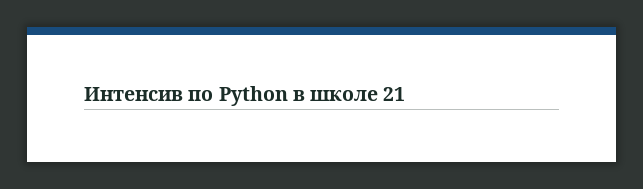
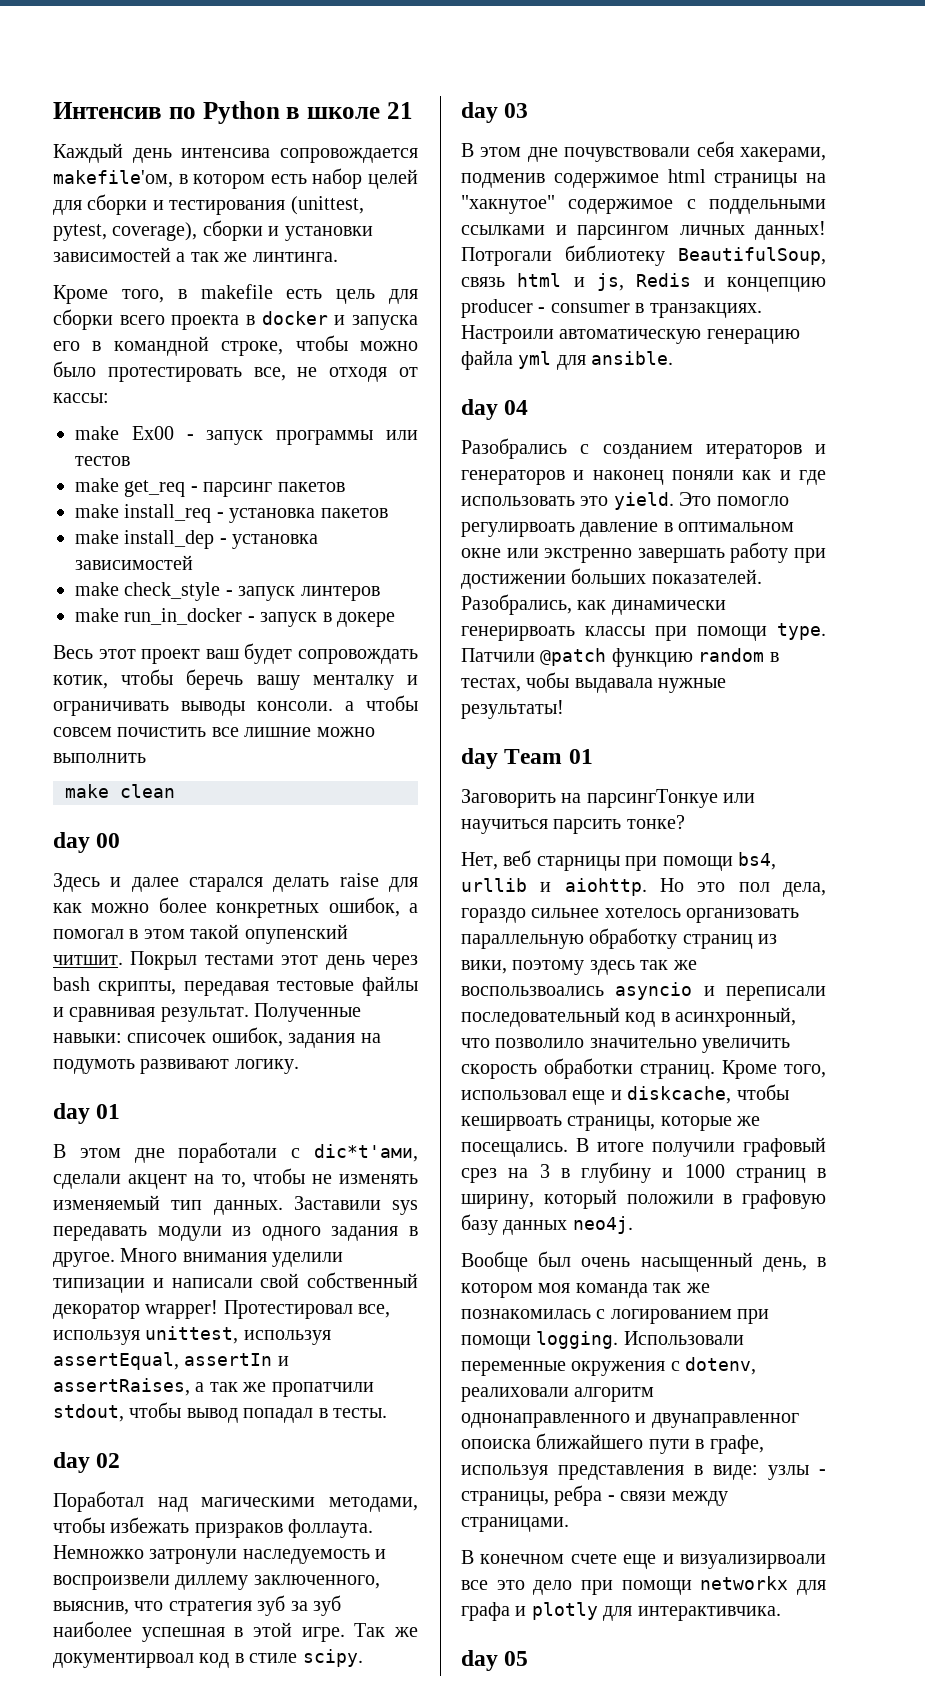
(406, 94) none -> [53,143,418,163] [53,168,418,189] [53,194,364,215] [53,220,373,241] [53,247,338,262] [53,284,418,304] [53,309,418,330] [53,335,418,356] [53,361,419,382] [53,393,109,403] [75,426,419,445] [75,456,130,466] [75,478,345,497] [75,504,388,523] [75,530,319,549] [75,555,193,570] [75,582,380,601] [75,608,395,627] [53,643,418,664] [53,669,418,690] [53,695,418,716] [53,727,375,737] [53,753,146,763] [65,784,175,798] [53,832,121,853] [53,873,418,892] [53,897,418,918] [53,924,348,944] [53,951,418,970] [53,976,418,996] [53,1003,362,1022] [53,1027,381,1048] [53,1059,299,1074] [53,1103,121,1124] [53,1142,418,1163] [53,1168,418,1189] [53,1195,418,1215] [53,1226,418,1241] [53,1248,344,1267] [53,1272,418,1293] [53,1300,391,1319] [53,1326,331,1345] [53,1352,289,1370] [53,1378,374,1397] [53,1402,387,1423] [53,1452,121,1473] [53,1491,419,1512] [53,1517,374,1538] [53,1545,387,1564] [53,1575,380,1590] [53,1595,341,1616] [53,1621,419,1642] [53,1649,363,1668] [461,102,529,123] [461,141,826,162] [461,169,826,188] [461,195,826,214] [461,221,826,240] [461,245,826,266] [461,273,826,292] [461,299,762,318] [461,325,800,344] [461,350,674,370] [461,399,529,420] [461,438,826,459] [461,470,826,485] [461,492,789,510] [461,522,795,537] [461,542,826,563] [461,568,762,589] [461,594,726,615] [461,623,826,641] [461,648,779,667] [461,672,727,693] [461,700,564,719] [461,748,593,769] [461,789,756,808] [461,815,685,834] [461,850,776,871] [461,878,826,897] [461,908,800,923] [461,928,778,949] [461,960,697,975] [461,982,826,1001] [461,1007,797,1027] [461,1038,791,1053] [461,1058,826,1079] [461,1084,789,1105] [461,1116,761,1131] [461,1137,826,1157] [461,1162,826,1183] [461,1189,826,1209] [461,1214,633,1235] [461,1251,826,1272] [461,1283,710,1298] [461,1309,770,1324] [461,1331,744,1350] [461,1357,757,1376] [461,1387,655,1402] [461,1413,799,1428] [461,1433,764,1454] [461,1465,826,1480] [461,1485,728,1506] [461,1517,569,1532] [461,1550,826,1569] [461,1576,826,1595] [461,1602,781,1621] [461,1650,529,1671] // Каждый день интенсива сопровождается makefile'ом, в котором есть набор целей для сборки и тестирования (unittest, pytest, coverage), сборки и установки зависимостей а так же линтинга. // Кроме того, в makefile есть цель для сборки всего проекта в docker и запуска его в командной строке, чтобы можно было протестировать все, не отходя от кассы: // make Ex00 - запуск программы или тестов // make get_req - парсинг пакетов // make install_req - установка пакетов // make install_dep - установка зависимостей // make check_style - запуск линтеров // make run_in_docker - запуск в докере // Весь этот проект ваш будет сопровождать котик, чтобы беречь вашу менталку и ограничивать выводы консоли. а чтобы совсем почистить все лишние можно выполнить // make clean // day 00 // Здесь и далее старался делать raise для как можно более конкретных ошибок, а помогал в этом такой опупенский читшит. Покрыл тестами этот день через bash скрипты, передавая тестовые файлы и сравнивая результат. Полученные навыки: списочек ошибок, задания на подумоть развивают логику. // day 01 // В этом дне поработали с dic*t'ами, сделали акцент на то, чтобы не изменять изменяемый тип данных. Заставили sys передавать модули из одного задания в другое. Много внимания уделили типизации и написали свой собственный декоратор wrapper! Протестировал все, используя unittest, используя assertEqual, assertIn и assertRaises, а так же пропатчили stdout, чтобы вывод попадал в тесты. // day 02 // Поработал над магическими методами, чтобы избежать призраков фоллаута. Немножко затронули наследуемость и воспроизвели диллему заключенного, выяснив, что стратегия зуб за зуб наиболее успешная в этой игре. Так же документирвоал код в стиле scipy. // day 03 // В этом дне почувствовали себя хакерами, подменив содержимое html страницы на "хакнутое" содержимое с поддельными ссылками и парсингом личных данных! Потрогали библиотеку BeautifulSoup, связь html и js, Redis и концепцию producer - consumer в транзакциях. Настроили автоматическую генерацию файла yml для ansible. // day 04 // Разобрались с созданием итераторов и генераторов и наконец поняли как и где использовать это yield. Это помогло регулирвоать давление в оптимальном окне или экстренно завершать работу при достижении больших показателей. Разобрались, как динамически генерирвоать классы при помощи type. Патчили @patch функцию random в тестах, чобы выдавала нужные результаты! // day Team 01 // Заговорить на парсингТонкуе или научиться парсить тонке? // Нет, веб старницы при помощи bs4, urllib и aiohttp. Но это пол дела, гораздо сильнее хотелось организовать параллельную обработку страниц из вики, поэтому здесь так же воспользвоались asyncio и переписали последовательный код в асинхронный, что позволило значительно увеличить скорость обработки страниц. Кроме того, использовал еще и diskcache, чтобы кеширвоать страницы, которые же посещались. В итоге получили графовый срез на 3 в глубину и 1000 страниц в ширину, который положили в графовую базу данных neo4j. // Вообще был очень насыщенный день, в котором моя команда так же познакомилась с логированием при помощи logging. Использовали переменные окружения с dotenv, реалиховали алгоритм однонаправленного и двунаправленног опоиска ближайшего пути в графе, используя представления в виде: узлы - страницы, ребра - связи между страницами. // В конечном счете еще и визуализирвоали все это дело при помощи networkx для графа и plotly для интерактивчика. // day 05

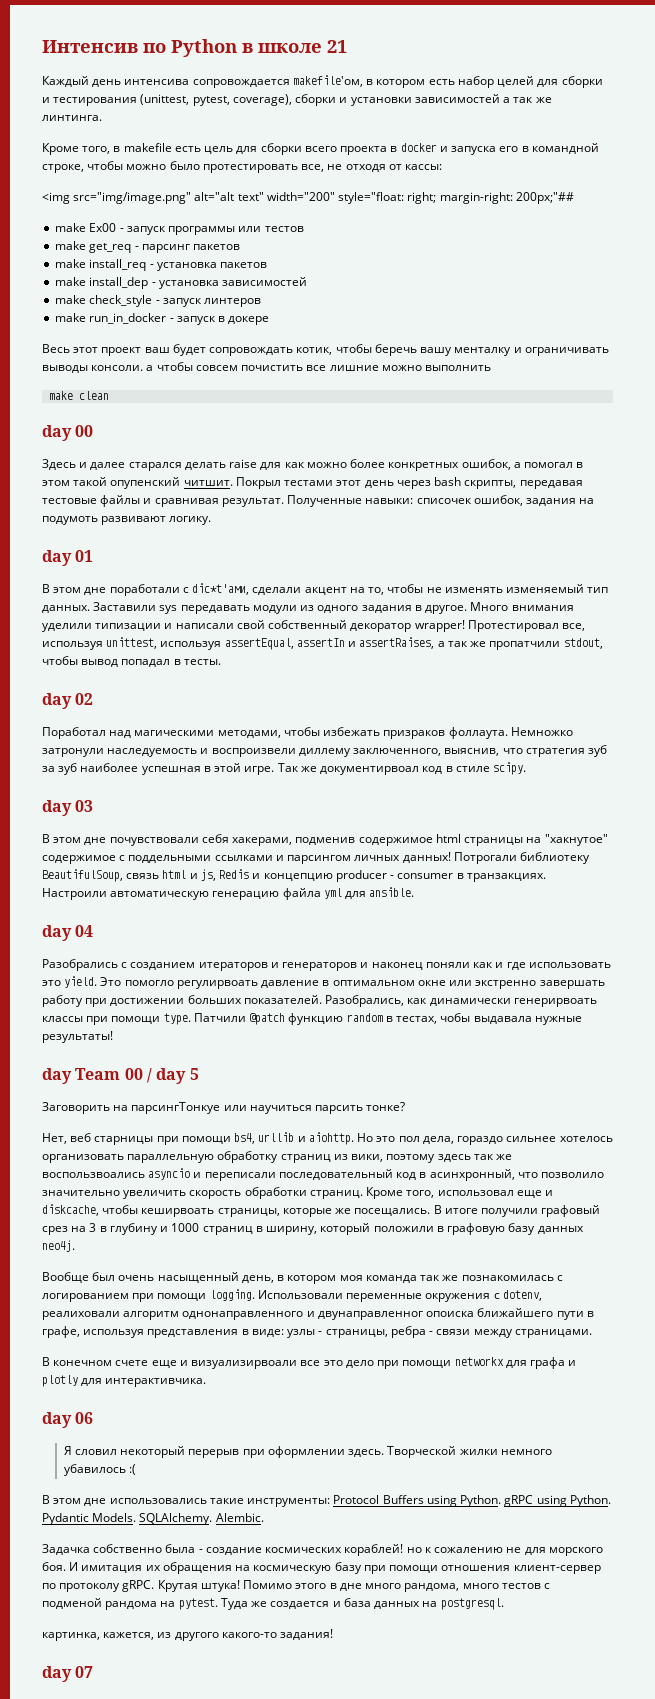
(109, 398) none -> [42,192,574,204] // <img src="img/image.png" alt="alt text" width="200" style="float: right; margin-right: 200px;"##
[568,749,593,764] 01 -> [124,1068,199,1084] 00 / day 5
[504,1651,529,1666] 05 -> [75,1412,94,1424] [63,1446,552,1458] [63,1464,136,1476] [42,1495,611,1507] [42,1513,264,1525] [42,1544,603,1556] [42,1562,601,1574] [42,1580,551,1592] [42,1598,504,1610] [42,1629,334,1641] [42,1666,94,1682] 06 // Я словил некоторый перерыв при оформлении здесь. Творческой жилки немного убавилось :( // В этом дне использовались такие инструменты: Protocol Buffers using Python. gRPC using Python. Pydantic Models. SQLAlchemy. Alembic. // Задачка собственно была - создание космических кораблей! но к сожалению не для морского боя. И имитация их обращения на космическую базу при помощи отношения клиент-сервер по протоколу gRPC. Крутая штука! Помимо этого в дне много рандома, много тестов с подменой рандома на pytest. Туда же создается и база данных на postgresql. // картинка, кажется, из другого какого-то задания! // day 07

